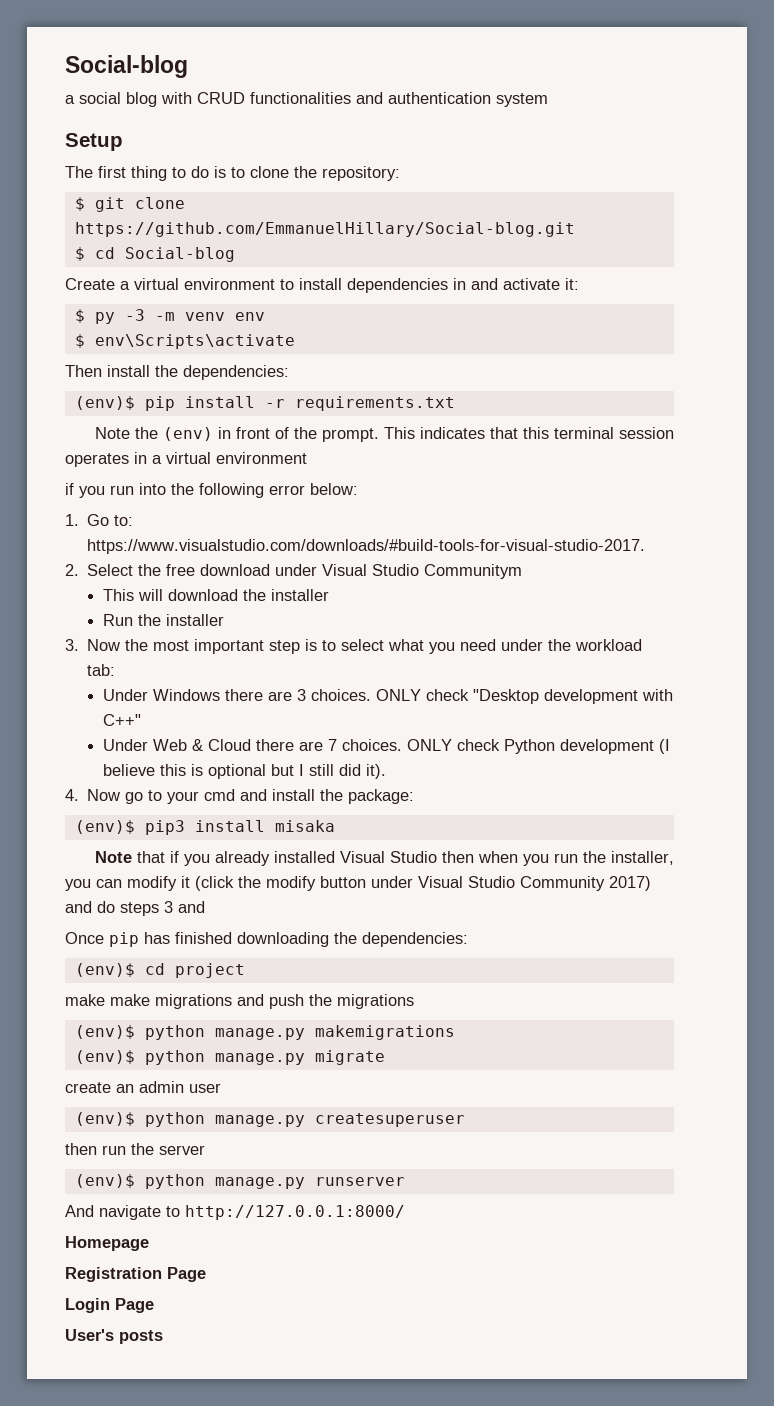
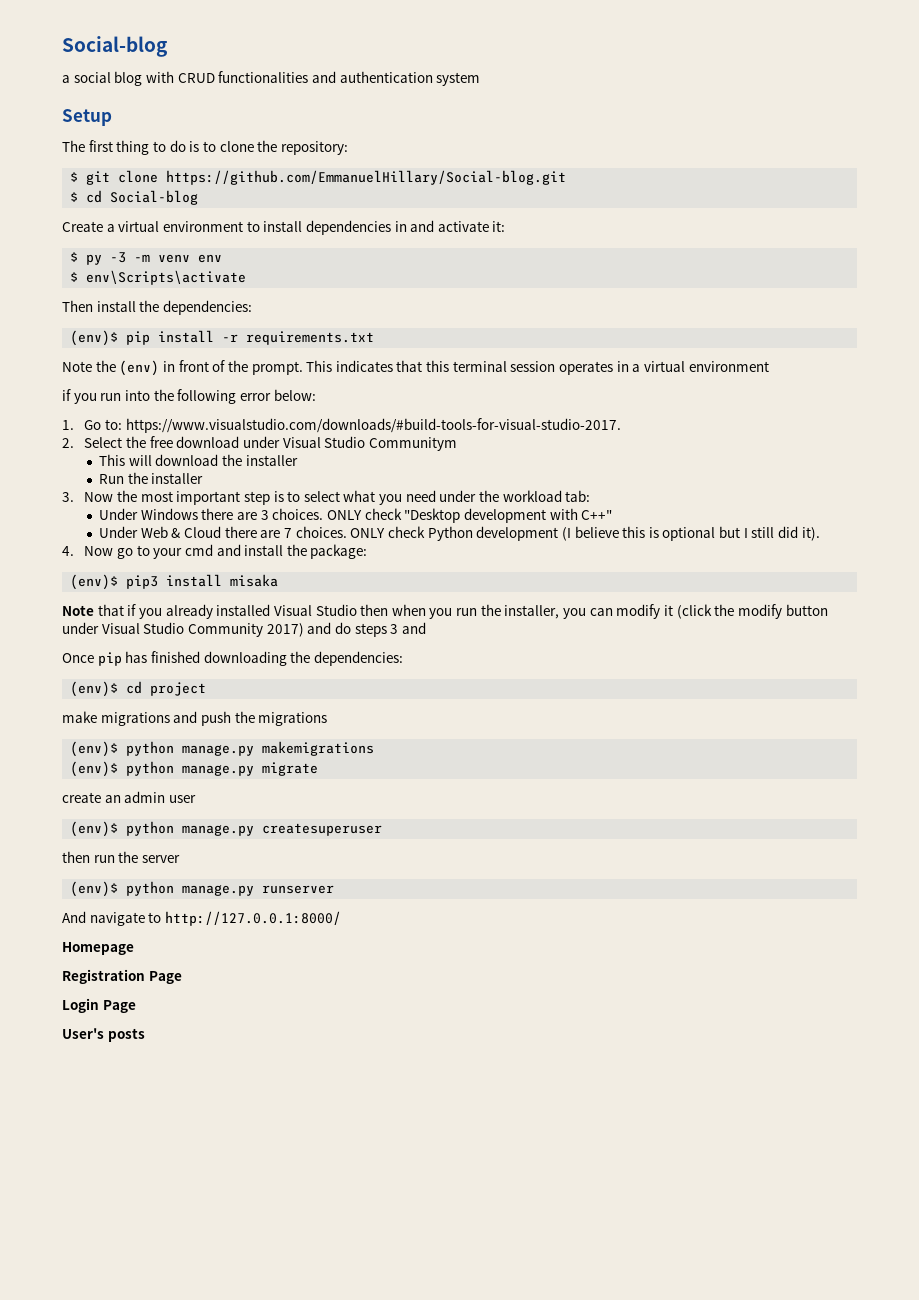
[110,994,150,1006] make -> (97, 717) none

